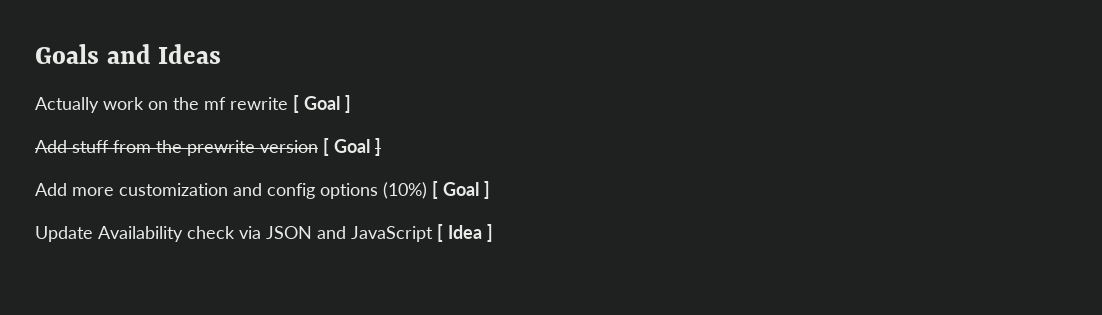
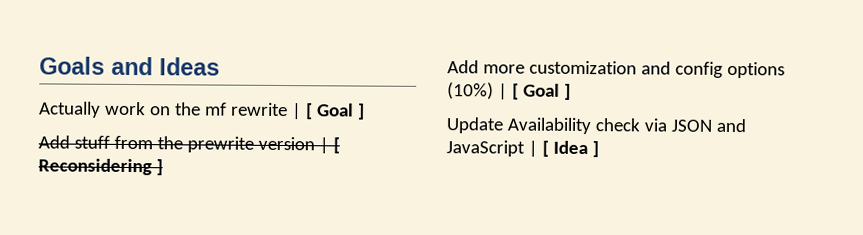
(288, 103) none -> [290,103,302,120] |
[323,138,370,156] [ Goal -> [318,137,340,154] [38,158,152,176] | [ Reconsidering
(427, 190) none -> [497,83,508,100] |
(433, 234) none -> [527,140,538,157] |

